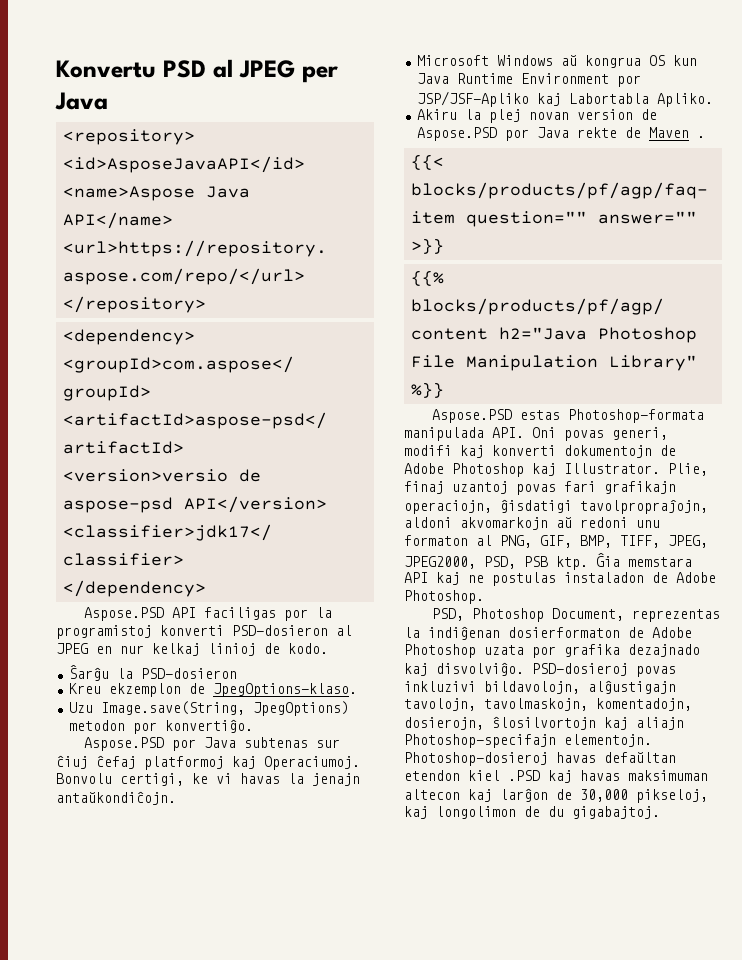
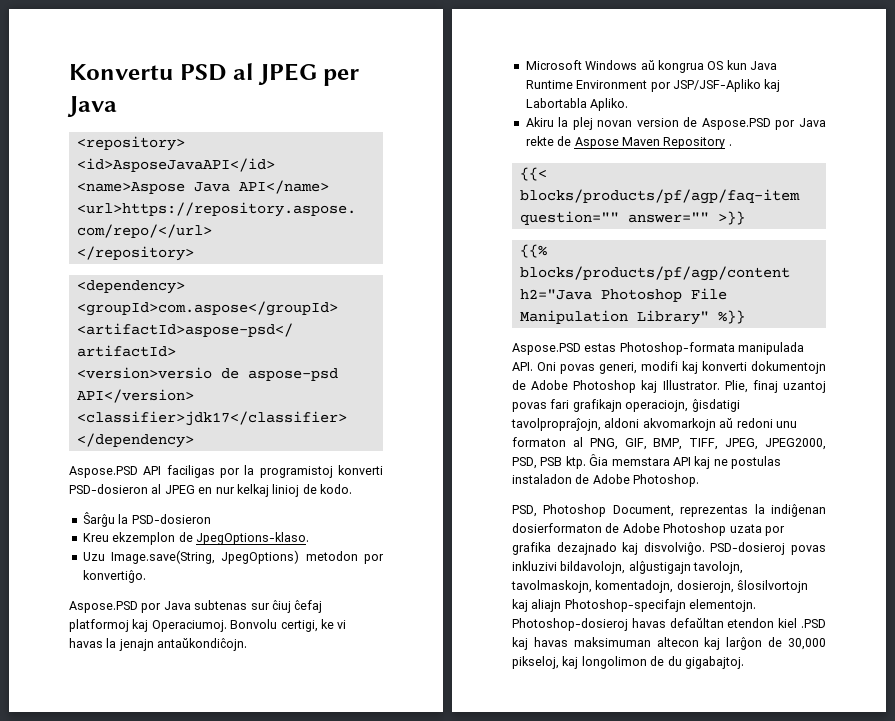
[648,127,689,138] Maven -> [574,137,726,149] Aspose Maven Repository

